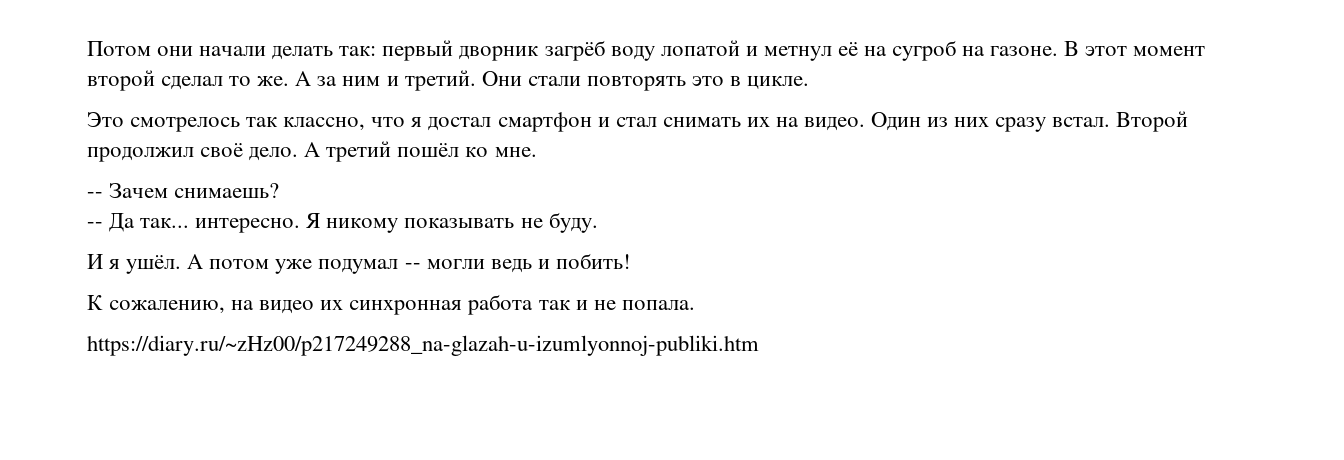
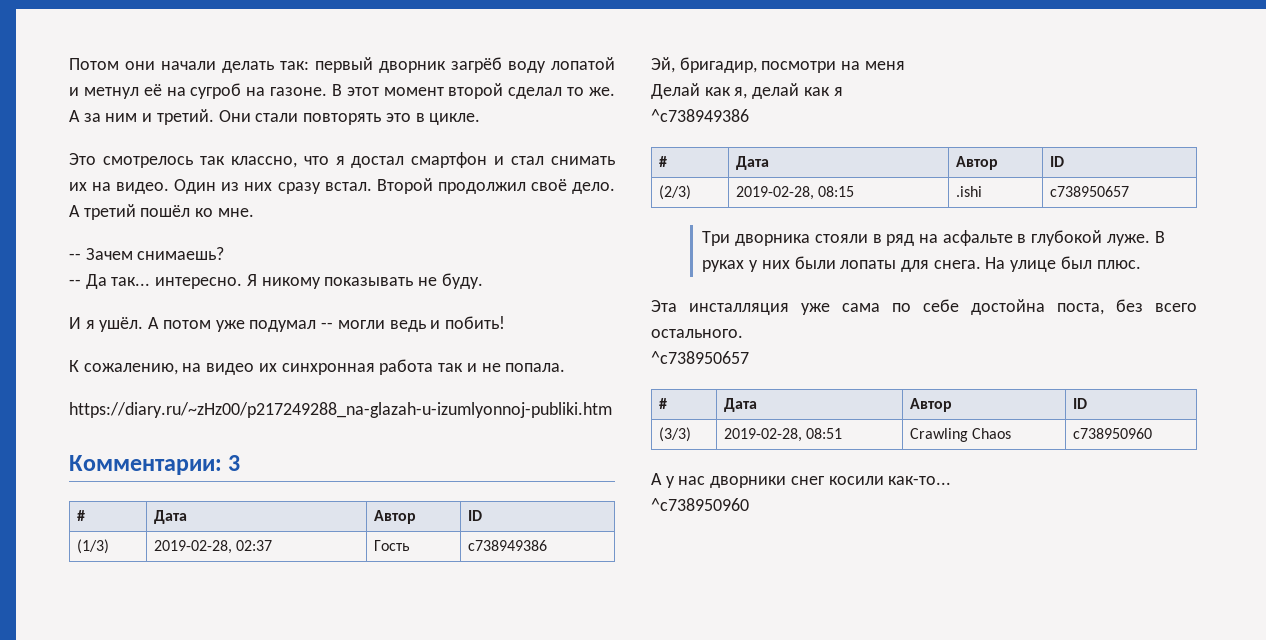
(759, 345) none -> [69,455,241,475] [76,510,85,521] [153,510,187,524] [373,510,416,524] [467,510,482,521] [76,539,109,554] [153,540,272,554] [373,540,410,551] [467,540,547,551] [651,57,905,73] [651,83,843,99] [651,109,749,122] [658,156,667,167] [735,156,769,170] [955,156,998,170] [1049,156,1064,167] [658,185,691,200] [735,186,854,200] [955,186,982,197] [1049,186,1129,197] [702,230,1165,246] [702,256,1141,272] [651,299,1197,315] [651,329,743,338] [651,351,749,364] [658,398,667,409] [723,398,757,412] [909,398,952,412] [1072,398,1087,409] [658,427,691,442] [723,428,842,442] [909,428,1011,442] [1072,428,1152,439] [651,473,952,488] [651,498,749,511] // Комментарии: 3 // # | Дата | Автор | ID // (1/3) | 2019-02-28, 02:37 | Гость | c738949386 // Эй, бригадир, посмотри на меня // Делай как я, делай как я // ^c738949386 // # | Дата | Автор | ID // (2/3) | 2019-02-28, 08:15 | .ishi | c738950657 // Три дворника стояли в ряд на асфальте в глубокой луже. В руках у них были лопаты для снега. На улице был плюс. // Эта инсталляция уже сама по себе достойна поста, без всего остального. // ^c738950657 // # | Дата | Автор | ID // (3/3) | 2019-02-28, 08:51 | Crawling Chaos | c738950960 // А у нас дворники снег косили как-то... // ^c738950960

